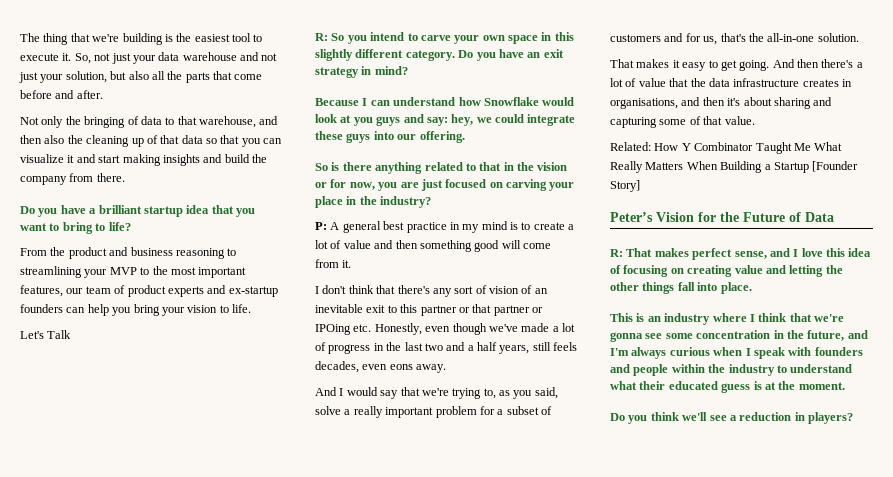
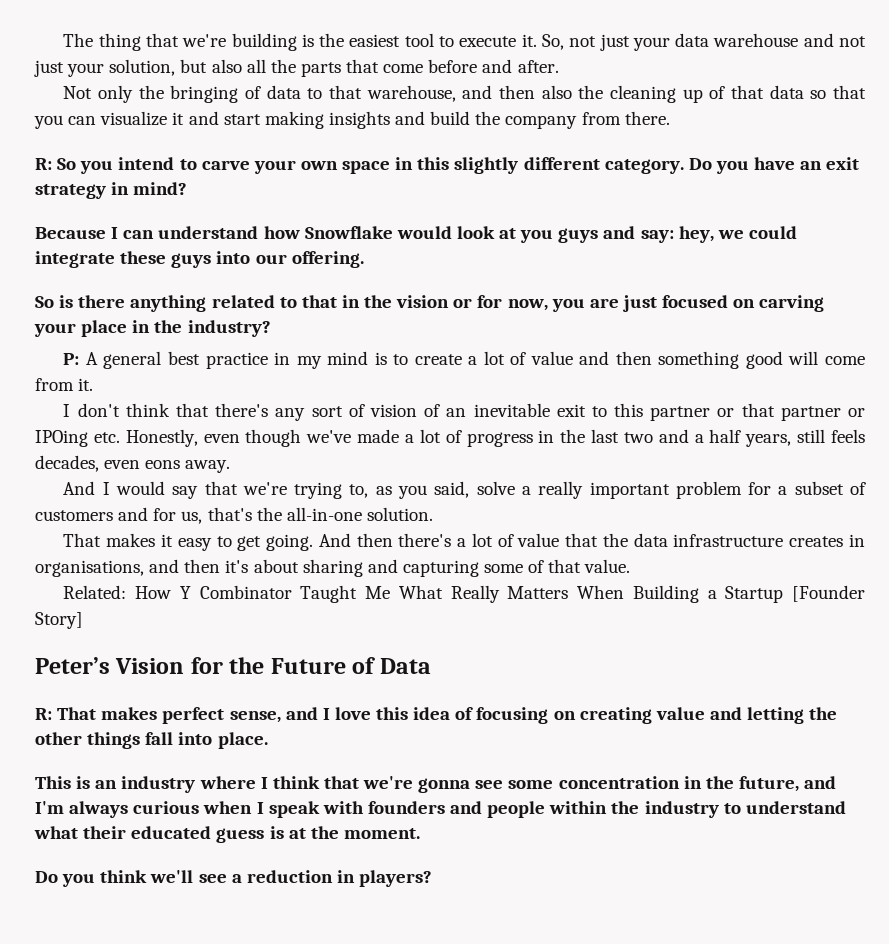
[20,205,255,217] [20,222,131,234] [20,247,237,259] [20,266,247,278] [20,285,278,297] [20,304,251,316] [20,330,72,339] // Do you have a brilliant startup idea that you want to bring to life? // From the product and business reasoning to streamlining your MVP to the most important features, our team of product experts and ex-startup founders can help you bring your vision to life. // Let's Talk -> (670, 118) none

